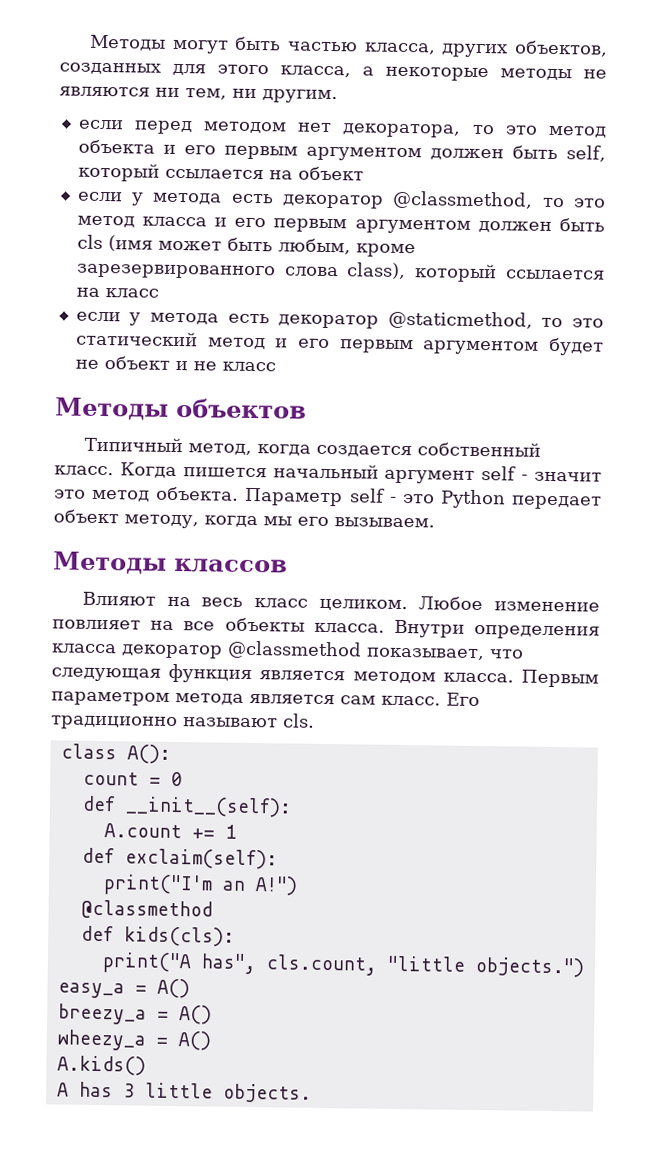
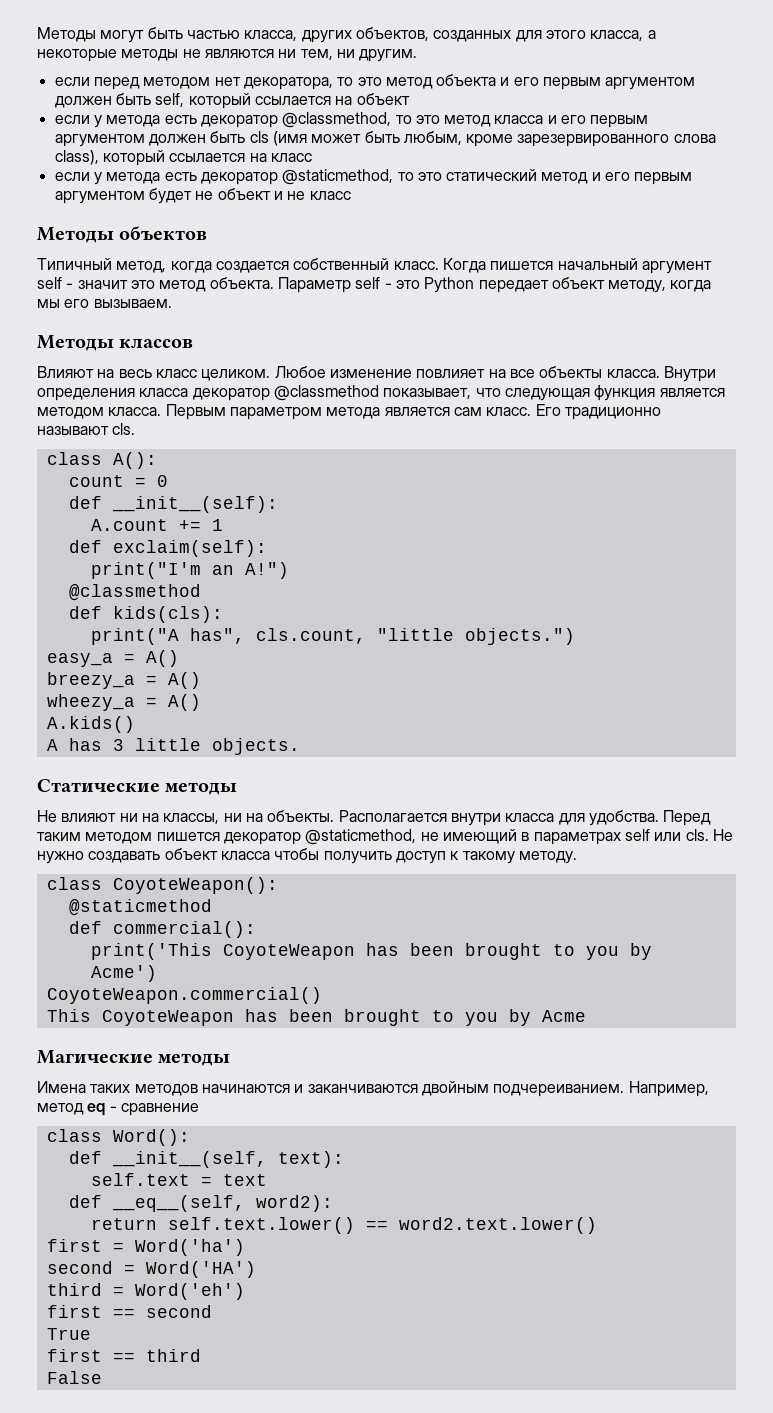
(312, 1093) none -> [37,779,238,795] [37,810,712,826] [37,829,733,845] [37,848,577,864] [46,877,278,894] [68,899,212,916] [68,921,256,938] [90,943,652,960] [90,965,157,982] [46,987,322,1004] [46,1009,586,1026] [37,1050,231,1066] [37,1081,709,1097] [37,1103,199,1116] [46,1129,190,1146] [68,1151,344,1168] [90,1173,267,1186] [68,1195,333,1212] [90,1217,597,1234] [46,1239,245,1256] [46,1261,256,1278] [46,1283,245,1300] [46,1305,212,1318] [46,1328,91,1340] [46,1349,201,1362] [46,1371,102,1384] // Статические методы // Не влияют ни на классы, ни на объекты. Располагается внутри класса для удобства. Перед таким методом пишется декоратор @staticmethod, не имеющий в параметрах self или cls. Не нужно создавать объект класса чтобы получить доступ к такому методу. // class CoyoteWeapon(): // @staticmethod // def commercial(): // print('This CoyoteWeapon has been brought to you by Acme') // CoyoteWeapon.commercial() // This CoyoteWeapon has been brought to you by Acme // Магические методы // Имена таких методов начинаются и заканчиваются двойным подчереиванием. Например, метод eq - сравнение // class Word(): // def __init__(self, text): // self.text = text // def __eq__(self, word2): // return self.text.lower() == word2.text.lower() // first = Word('ha') // second = Word('HA') // third = Word('eh') // first == second // True // first == third // False

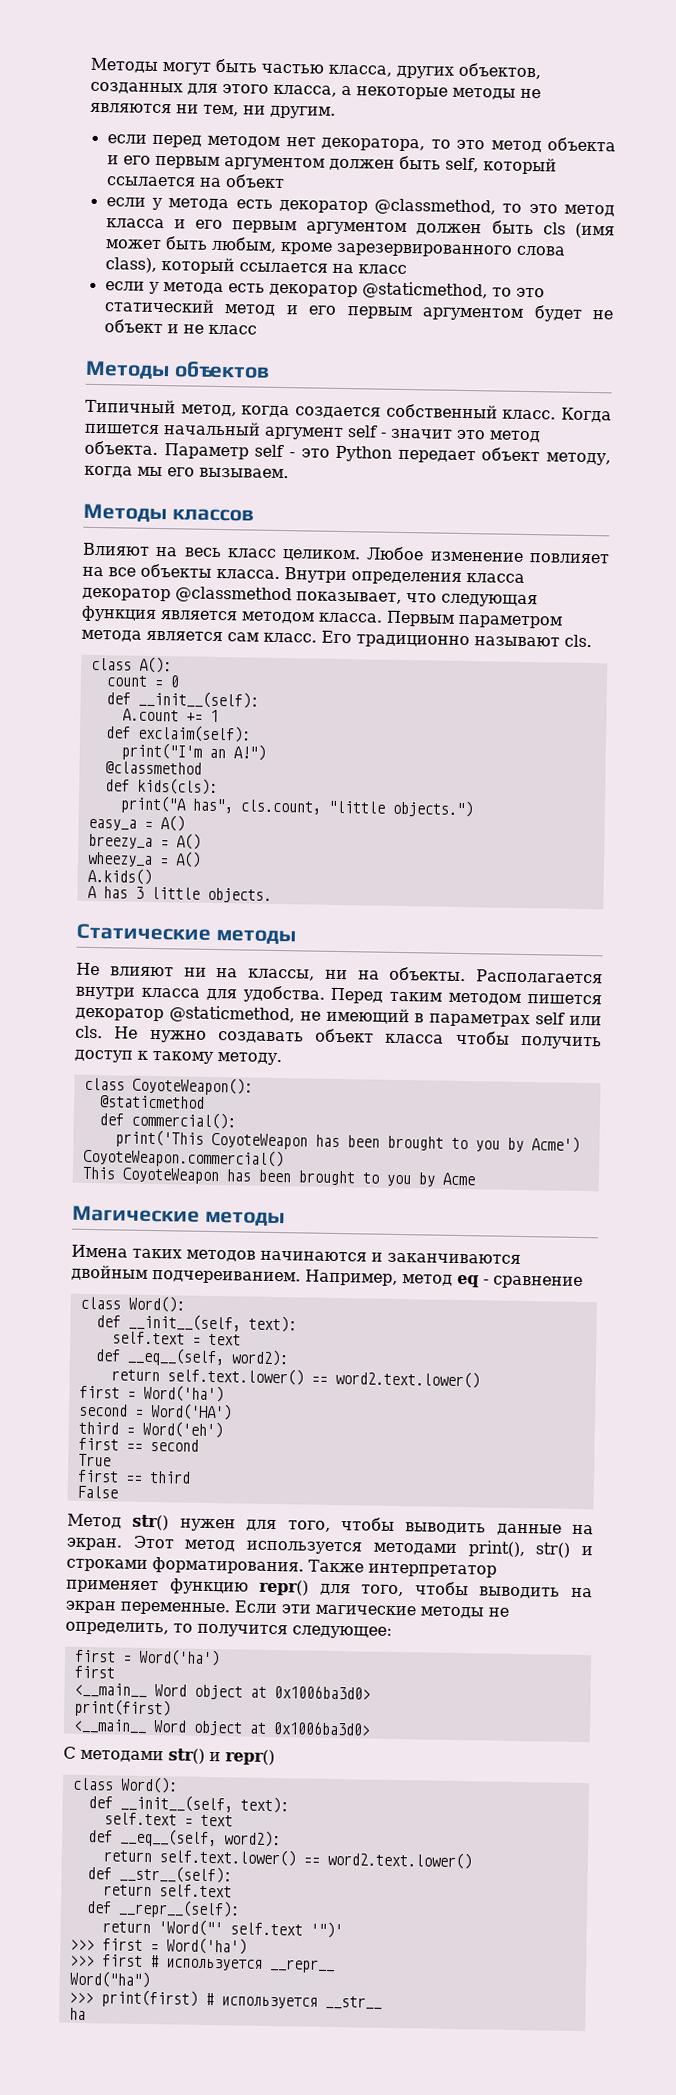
(102, 1377) none -> [67,1513,594,1536] [66,1535,593,1558] [66,1557,497,1578] [66,1578,593,1599] [65,1600,509,1619] [65,1621,392,1639] [73,1648,220,1667] [73,1665,115,1679] [73,1682,371,1700] [73,1698,171,1718] [72,1718,371,1736] [63,1746,275,1766] [71,1776,178,1794] [87,1794,289,1814] [103,1812,233,1827] [87,1828,281,1848] [102,1848,472,1870] [86,1865,232,1884] [102,1884,232,1898] [85,1899,240,1919] [101,1919,343,1939] [69,1937,247,1955] [69,1954,335,1974] [68,1970,150,1989] [68,1989,382,2010] [68,2007,86,2021] // Метод str() нужен для того, чтобы выводить данные на экран. Этот метод используется методами print(), str() и строками форматирования. Также интерпретатор применяет функцию repr() для того, чтобы выводить на экран переменные. Если эти магические методы не определить, то получится следующее: // first = Word('ha') // first // <__main__ Word object at 0x1006ba3d0> // print(first) // <__main__ Word object at 0x1006ba3d0> // С методами str() и repr() // class Word(): // def __init__(self, text): // self.text = text // def __eq__(self, word2): // return self.text.lower() == word2.text.lower() // def __str__(self): // return self.text // def __repr__(self): // return 'Word("' self.text '")' // >>> first = Word('ha') // >>> first # используется __repr__ // Word("ha") // >>> print(first) # используется __str__ // ha

